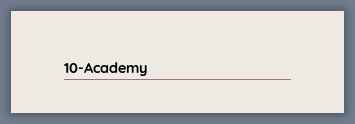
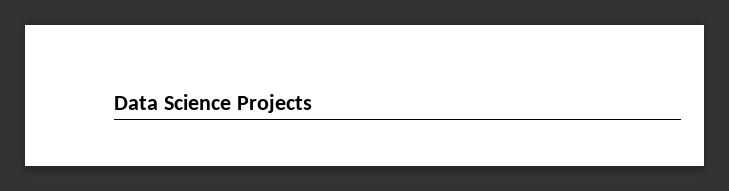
[64,62,148,76] 10-Academy -> [114,94,312,113] Data Science Projects

